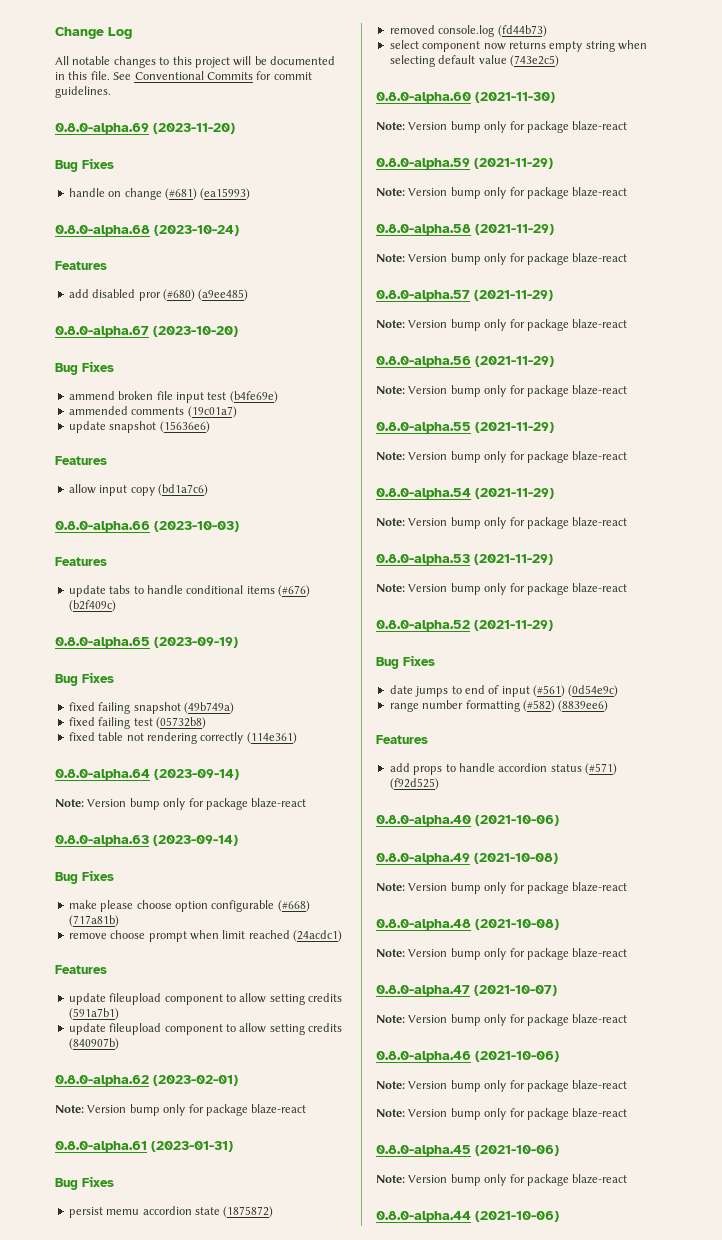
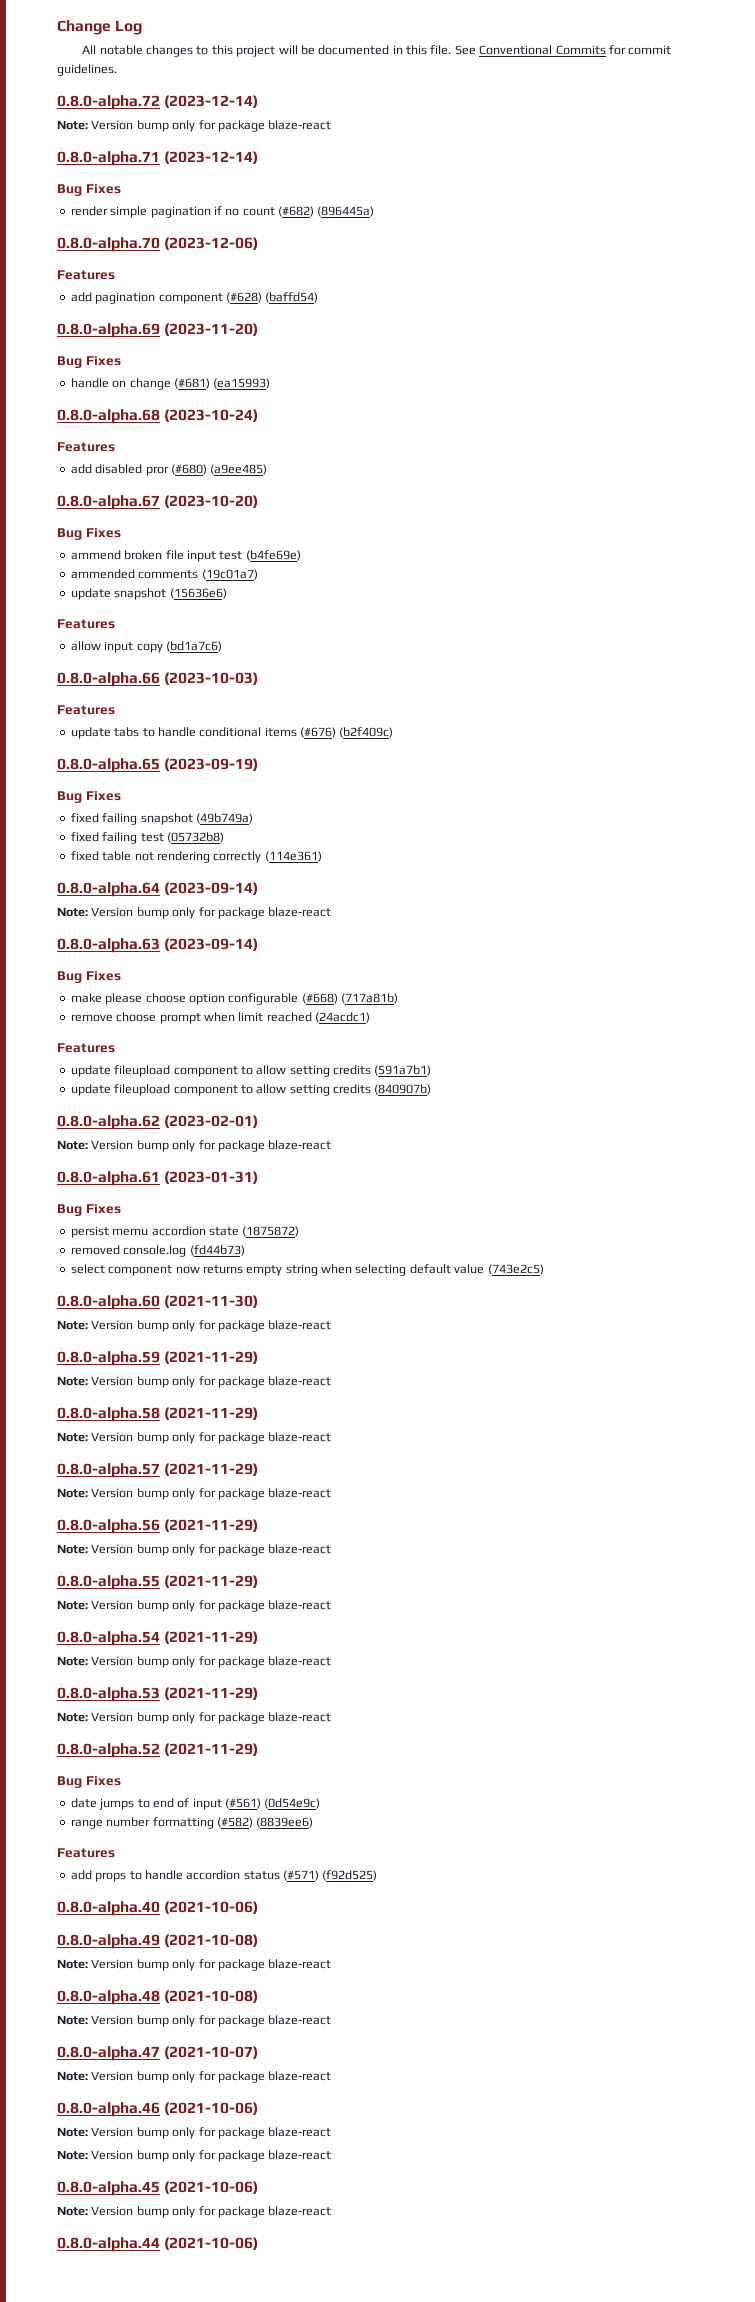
(111, 92) none -> [57,95,259,110] [57,120,332,132] [57,151,259,166] [57,184,121,196] [70,206,375,218] [57,237,259,252] [57,270,115,280] [70,292,319,304] // 0.8.0-alpha.72 (2023-12-14) // Note: Version bump only for package blaze-react // 0.8.0-alpha.71 (2023-12-14) // Bug Fixes // render simple pagination if no count (#682) (896445a) // 0.8.0-alpha.70 (2023-12-06) // Features // add pagination component (#628) (baffd54)

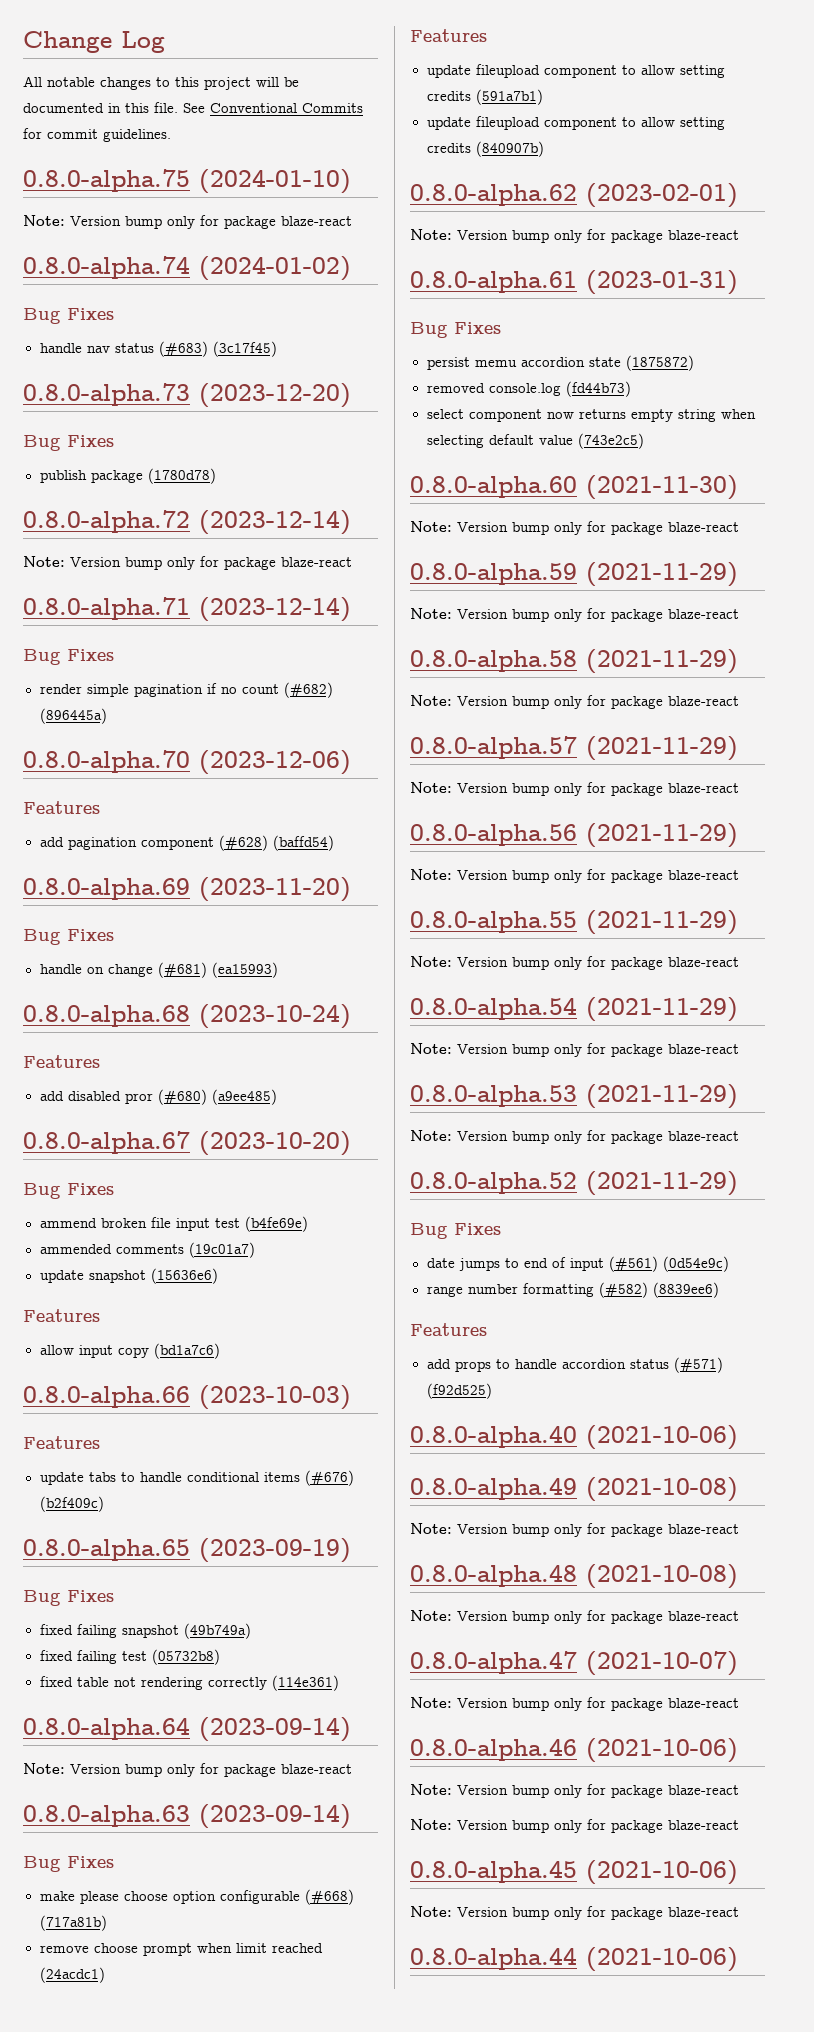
(117, 70) none -> [23,169,351,194] [23,215,352,229] [23,256,351,281] [23,308,114,324] [39,341,277,357] [23,383,351,408] [23,435,114,451] [39,468,216,484] // 0.8.0-alpha.75 (2024-01-10) // Note: Version bump only for package blaze-react // 0.8.0-alpha.74 (2024-01-02) // Bug Fixes // handle nav status (#683) (3c17f45) // 0.8.0-alpha.73 (2023-12-20) // Bug Fixes // publish package (1780d78)

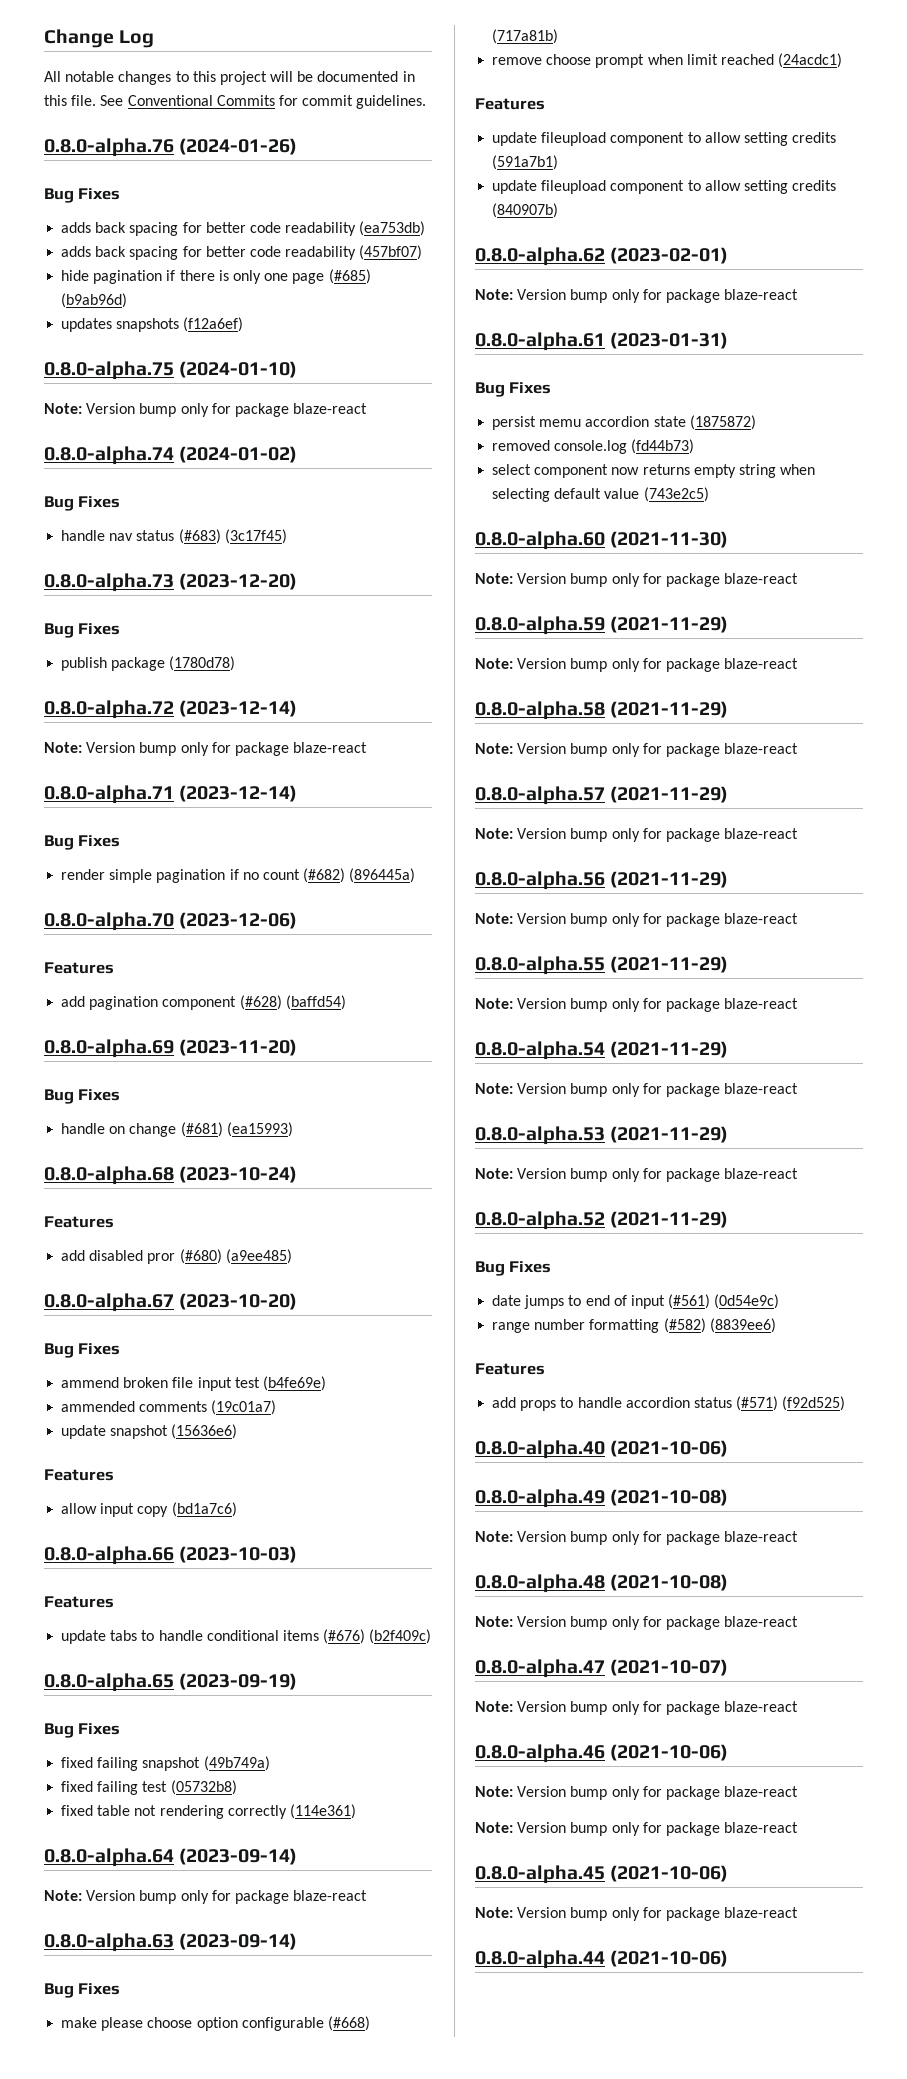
(171, 135) none -> [44,138,298,157] [44,188,121,203] [61,221,426,236] [61,245,423,260] [61,269,371,284] [61,293,128,308] [61,317,244,332] // 0.8.0-alpha.76 (2024-01-26) // Bug Fixes // adds back spacing for better code readability (ea753db) // adds back spacing for better code readability (457bf07) // hide pagination if there is only one page (#685) (b9ab96d) // updates snapshots (f12a6ef)

